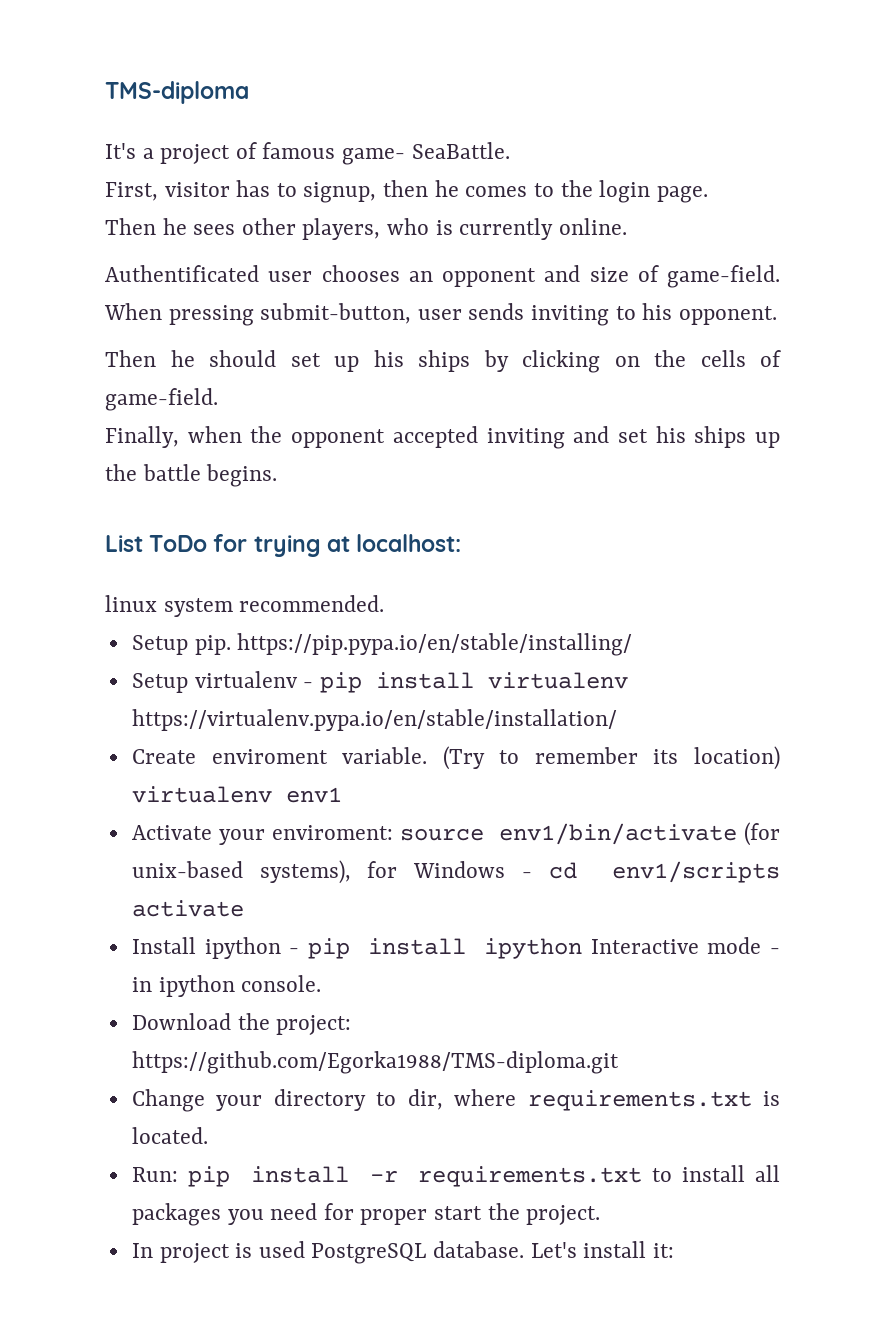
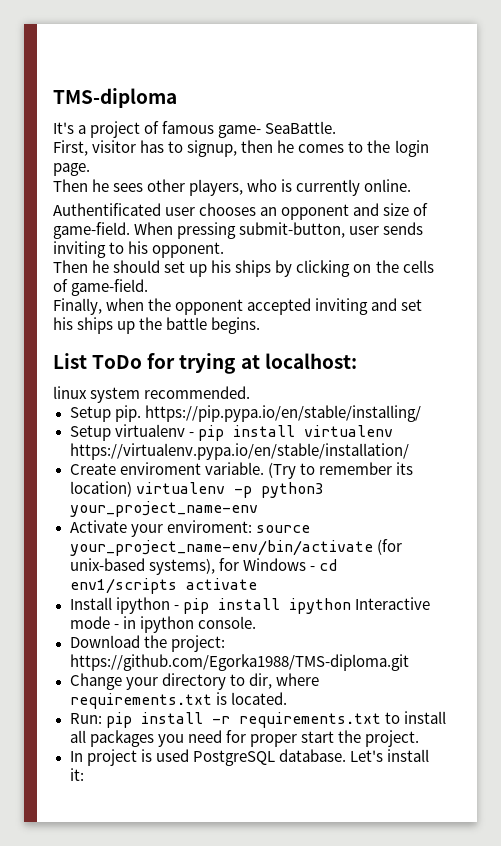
[285,787,342,803] env1 -> [233,482,324,498] [69,501,258,517] -p python3 your_project_name-env
[498,823,737,845] env1/bin/activate -> [69,540,373,556] your_project_name-env/bin/activate

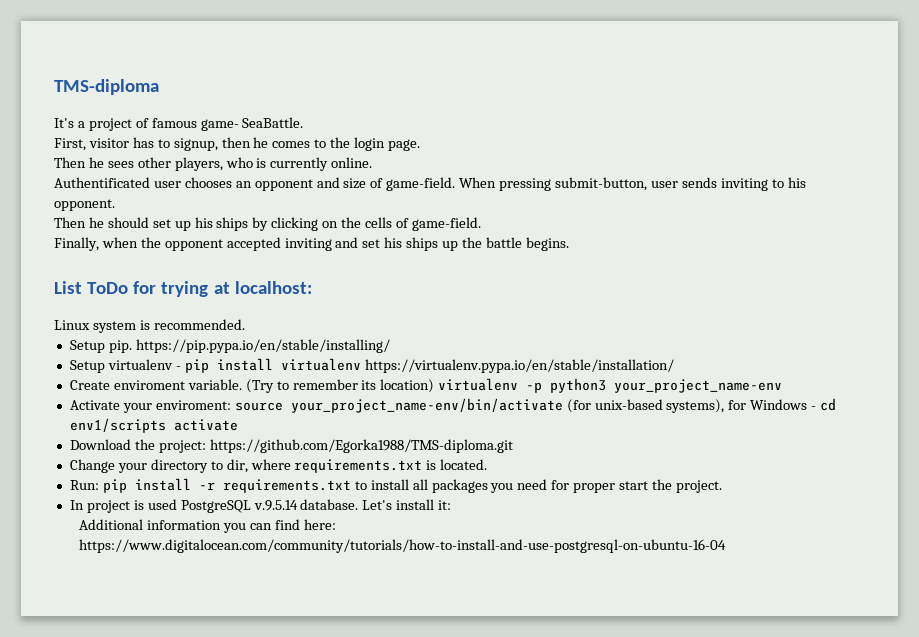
[53,386,141,403] linux system -> [54,320,150,333] Linux system is
[69,597,430,614] [69,616,256,633] // Install ipython - pip install ipython Interactive mode - in ipython console. -> (238, 425) none
(275, 758) none -> [253,500,298,511] v.9.5.14
(84, 774) none -> [78,519,336,533] [78,539,726,553] // Additional information you can find here: https://www.digitalocean.com/community/tutorials/how-to-install-and-use-postgresql-on-ubuntu-16-04

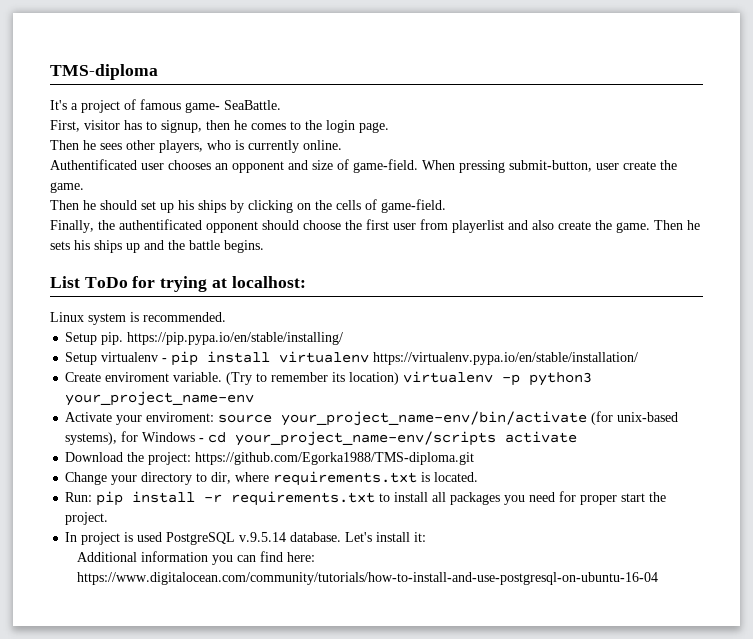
[681,177,806,191] [54,199,115,211] sends inviting to his opponent. -> [623,160,677,170] [50,182,84,193] create the game.
[101,237,381,251] when the opponent accepted inviting and set -> [98,219,700,233] [50,241,70,250] the authentificated opponent should choose the first user from playerlist and also create the game. Then he sets
(459, 246) none -> [144,240,164,250] and
[69,418,166,433] env1/scripts -> [235,431,497,446] your_project_name-env/scripts

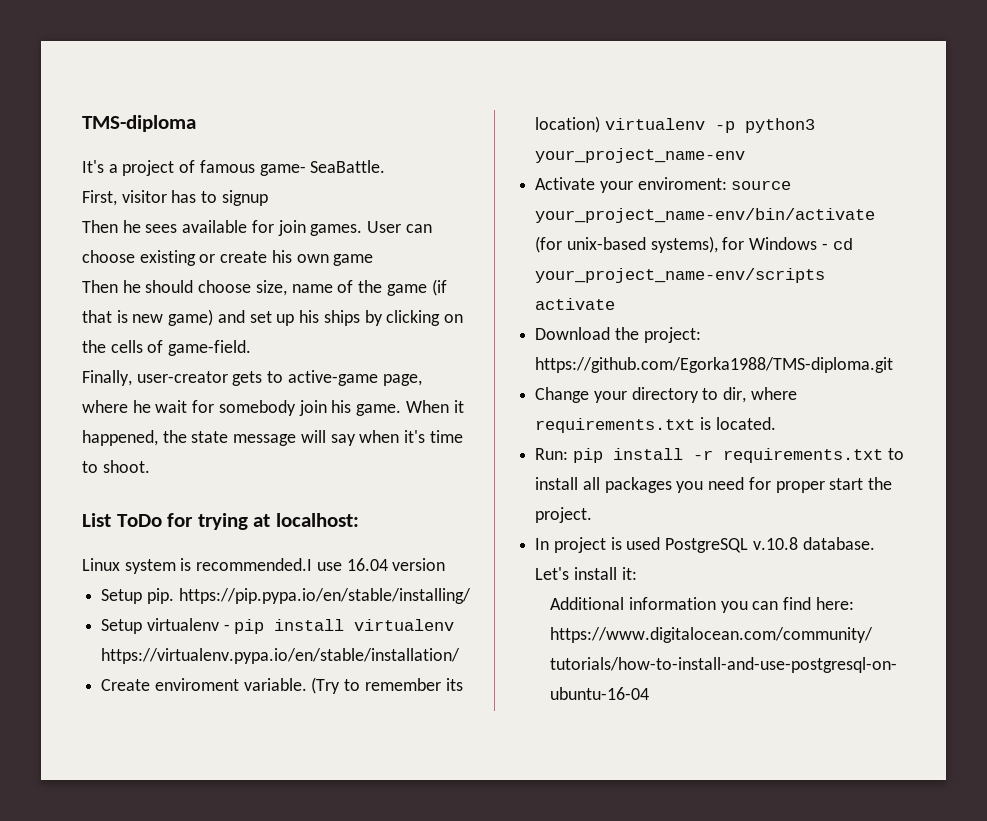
[161,120,389,133] [50,140,342,153] [50,159,677,173] [50,182,84,193] [50,200,137,210] signup, then he comes to the login page. // Then he sees other players, who is currently online. // Authentificated user chooses an opponent and size of game-field. When pressing submit-button, user create the game. // Then he should -> [221,190,268,206] [82,220,432,236] [82,250,374,266] [82,279,447,296] [82,309,245,326] signup // Then he sees available for join games. User can choose existing or create his own game // Then he should choose size, name of the game (if that is new game) and
[98,219,700,233] [50,240,264,253] the authentificated opponent should choose the first user from playerlist and also create the game. Then he sets his ships up and the battle begins. -> [136,370,422,386] [82,400,464,416] [82,430,463,446] [82,460,150,473] user-creator gets to active-game page, where he wait for somebody join his game. When it happened, the state message will say when it's time to shoot.
[143,312,226,322] recommended. -> [196,558,446,571] recommended.I use 16.04 version
[239,532,287,542] v.9.5.14 -> [752,537,798,550] v.10.8

